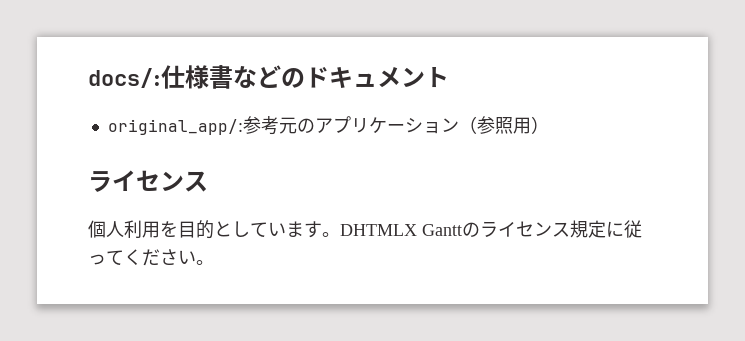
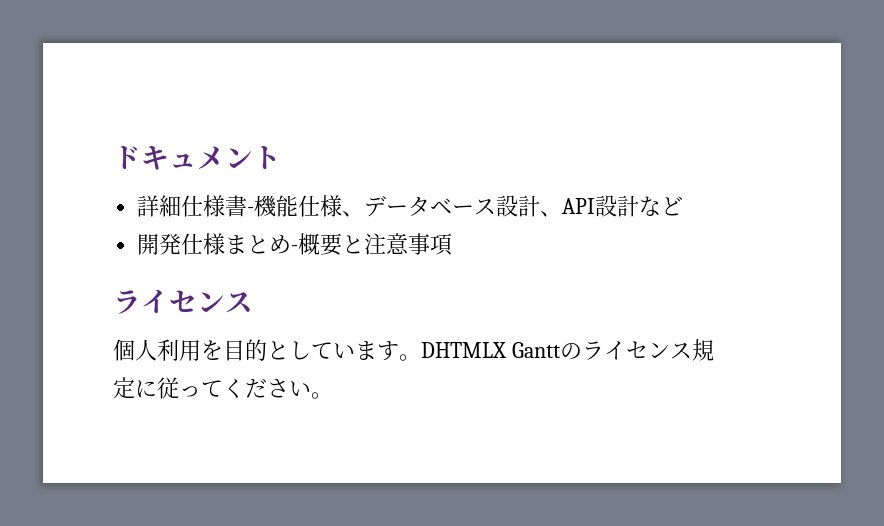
[88,65,305,89] docs/:仕様書などの -> (113, 158) none
[107,116,549,135] original_app/:参考元のアプリケーション（参照用） -> [137,195,684,217] [137,233,453,256] 詳細仕様書-機能仕様、データベース設計、API設計など // 開発仕様まとめ-概要と注意事項

